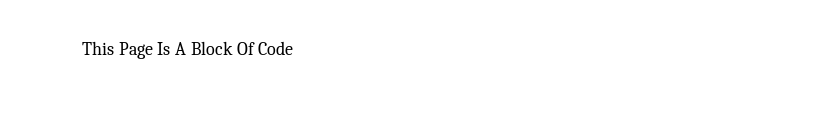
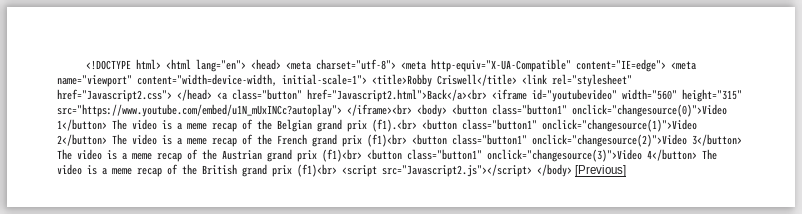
[82,41,294,59] This Page Is A Block Of Code -> [86,59,697,72] [57,74,632,87] [57,89,742,102] [57,104,727,117] [57,119,697,132] [57,134,742,147] [57,149,717,162] [57,164,627,177] <!DOCTYPE html> <html lang="en"> <head> <meta charset="utf-8"> <meta http-equiv="X-UA-Compatible" content="IE=edge"> <meta name="viewport" content="width=device-width, initial-scale=1"> <title>Robby Criswell</title> <link rel="stylesheet" href="Javascript2.css"> </head> <a class="button" href="Javascript2.html">Back</a><br> <iframe id="youtubevideo" width="560" height="315" src="https://www.youtube.com/embed/u1N_mUxINCc?autoplay"> </iframe><br> <body> <button class="button1" onclick="changesource(0)">Video 1</button> The video is a meme recap of the Belgian grand prix (f1).<br> <button class="button1" onclick="changesource(1)">Video 2</button> The video is a meme recap of the French grand prix (f1)<br> <button class="button1" onclick="changesource(2)">Video 3</button> The video is a meme recap of the Austrian grand prix (f1)<br> <button class="button1" onclick="changesource(3)">Video 4</button> The video is a meme recap of the British grand prix (f1)<br> <script src="Javascript2.js"></script> </body> [Previous]

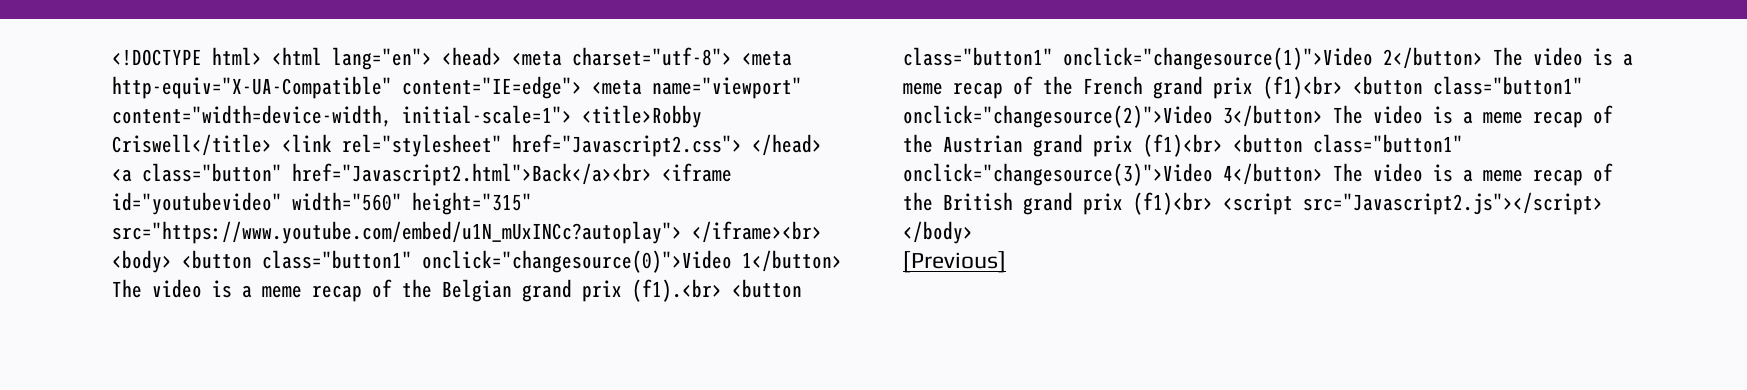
(572, 170) none -> (973, 232) //

